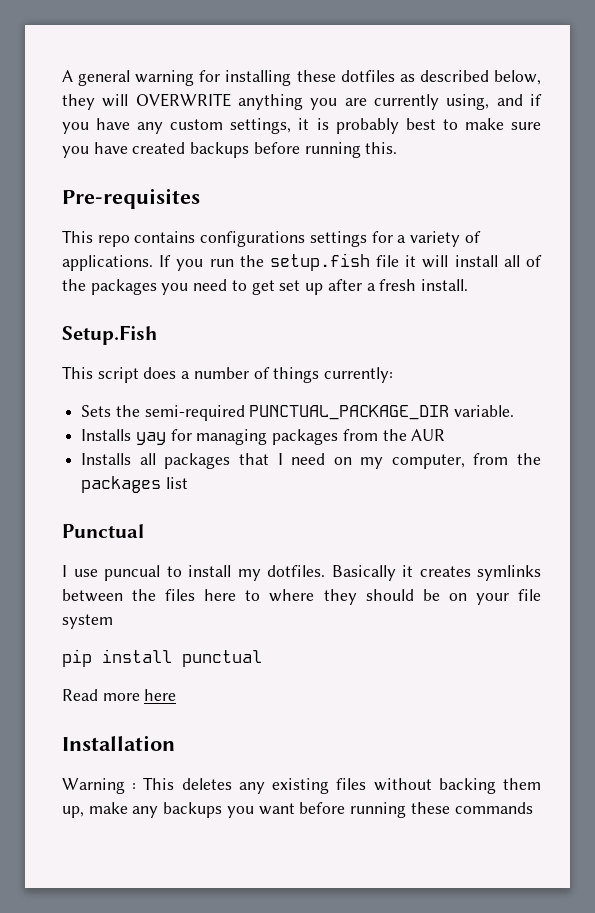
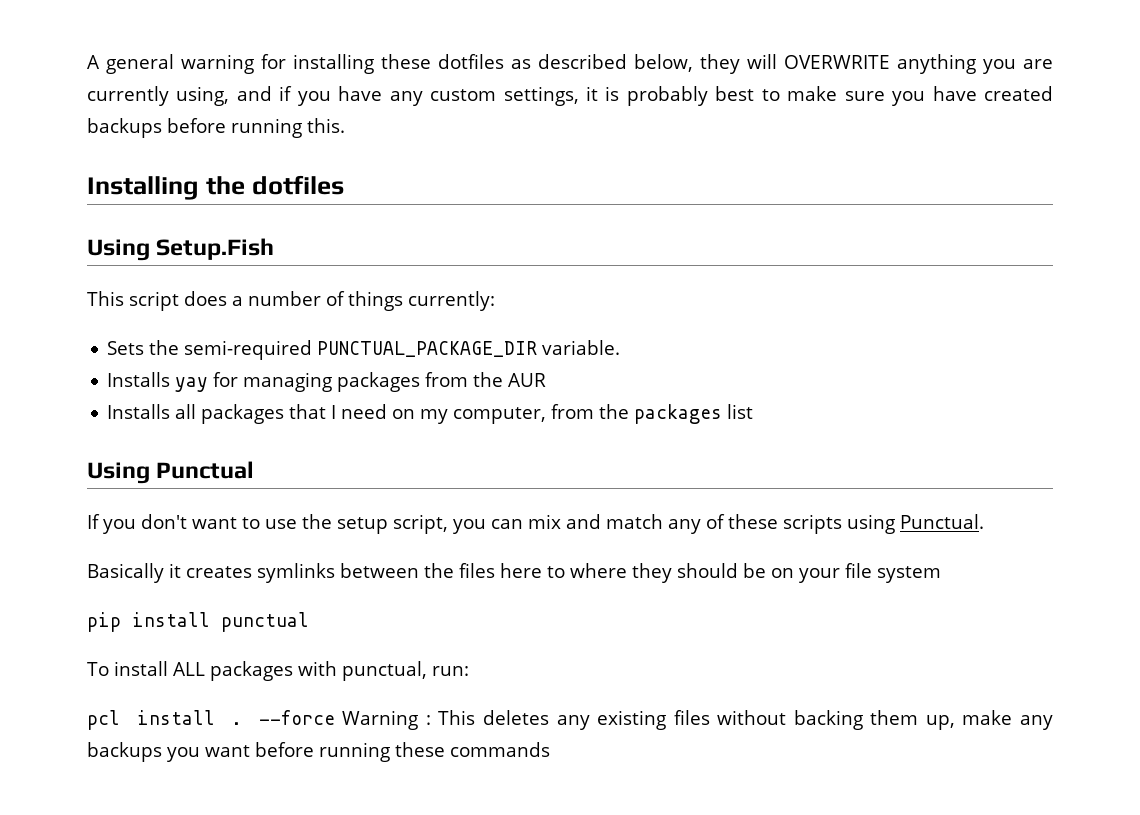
[62,188,200,209] [62,230,481,247] [62,253,542,271] [62,279,468,295] Pre-requisites // This repo contains configurations settings for a variety of applications. If you run the setup.fish file it will install all of the packages you need to get set up after a fresh install. // -> [87,175,344,200] [87,239,150,261] Installing the dotfiles // Using
(188, 483) none -> [87,462,150,484] Using
[62,565,325,581] I use puncual to install my dotfiles. -> [87,514,984,534] If you don't want to use the setup script, you can mix and match any of these scripts using Punctual. //
[62,689,177,701] [62,735,175,751] Read more here // Installation // -> [87,661,469,681] [87,710,335,730] To install ALL packages with punctual, run: // pcl install . --force

